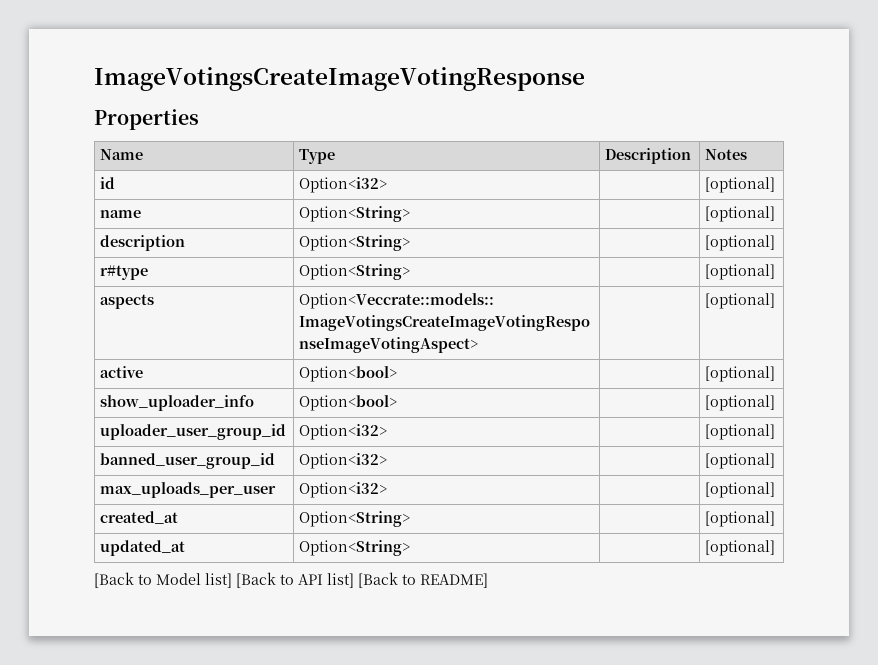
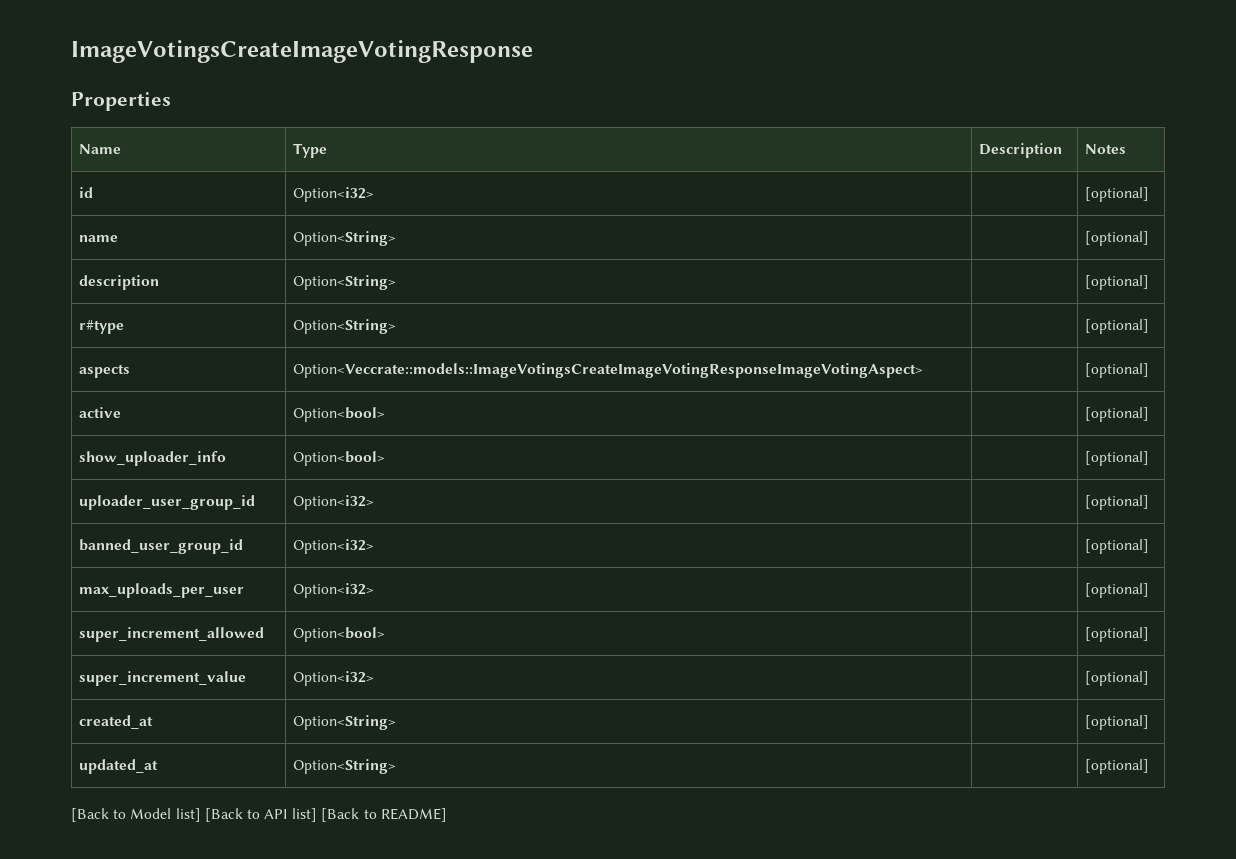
(776, 490) none -> [79,627,265,642] [293,627,386,642] [1085,627,1150,642] [79,671,247,686] [293,671,375,686] [1085,671,1150,686] // super_increment_allowed | Option<bool> | | [optional] // super_increment_value | Option<i32> | | [optional]

